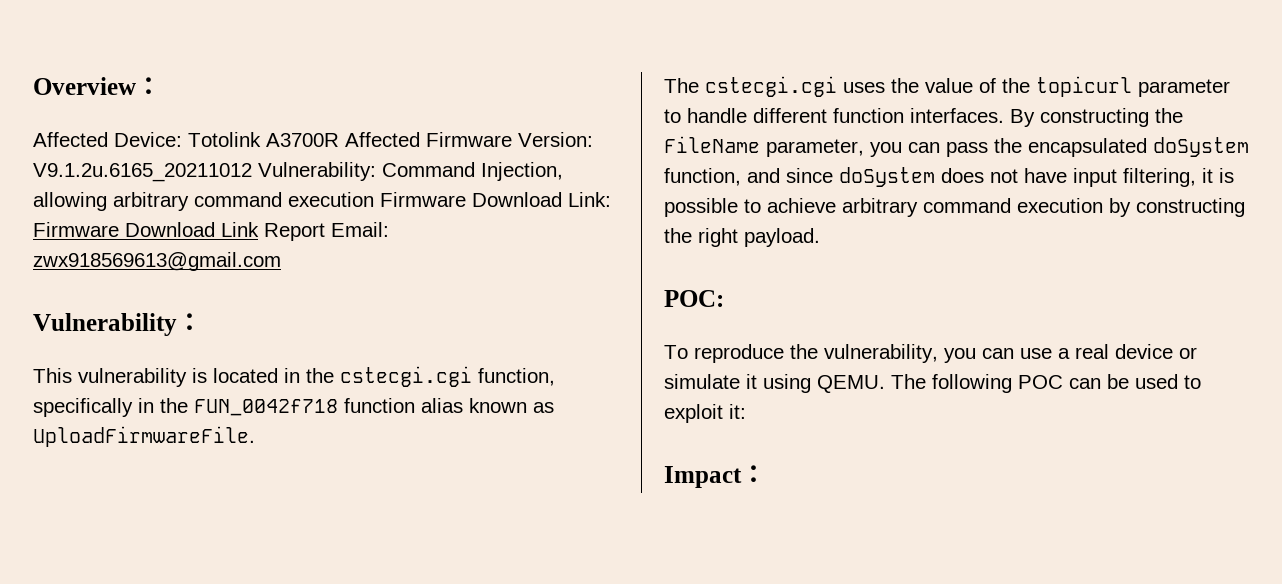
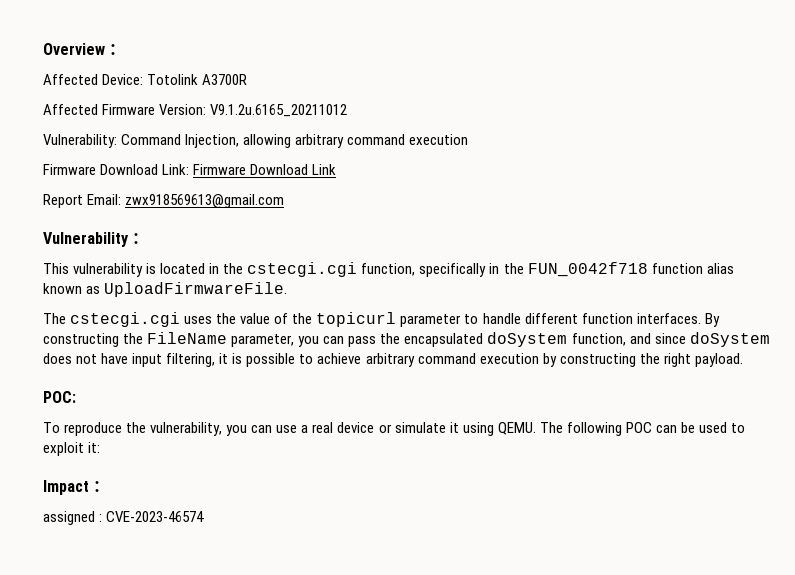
(339, 140) none -> (248, 79) //
(252, 172) none -> (348, 110) //
(374, 199) none -> (469, 139) //
(259, 229) none -> (337, 169) //
(766, 474) none -> [43,511,205,525] // assigned : CVE-2023-46574

